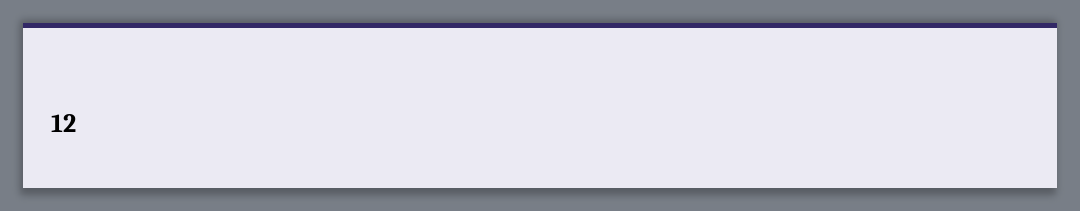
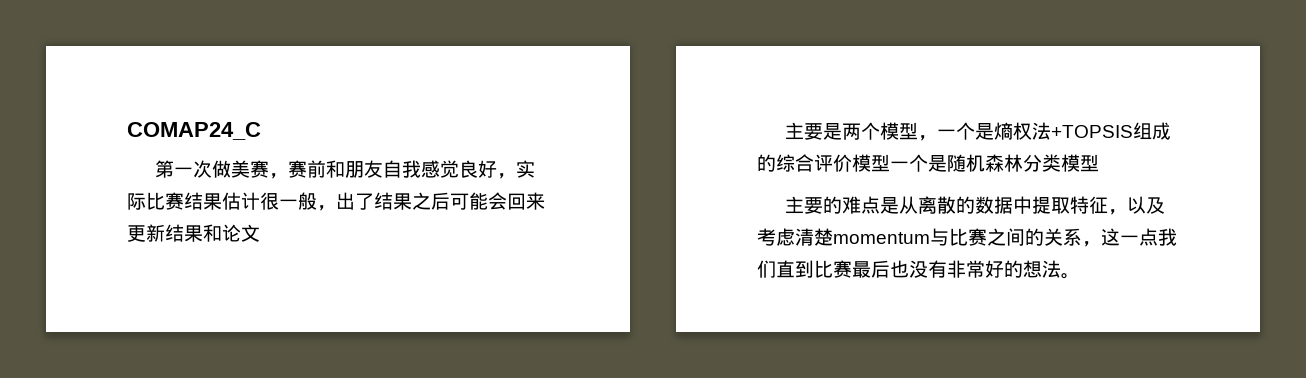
[51,114,76,132] 12 -> [127,122,261,140] [155,160,536,179] [127,192,545,211] [127,224,260,242] [785,122,1172,141] [757,154,1099,172] [785,196,1166,215] [757,228,1177,247] [757,260,1080,279] COMAP24_C // 第一次做美赛，赛前和朋友自我感觉良好，实际比赛结果估计很一般，出了结果之后可能会回来更新结果和论文 // 主要是两个模型，一个是熵权法+TOPSIS组成的综合评价模型一个是随机森林分类模型 // 主要的难点是从离散的数据中提取特征，以及考虑清楚momentum与比赛之间的关系，这一点我们直到比赛最后也没有非常好的想法。

